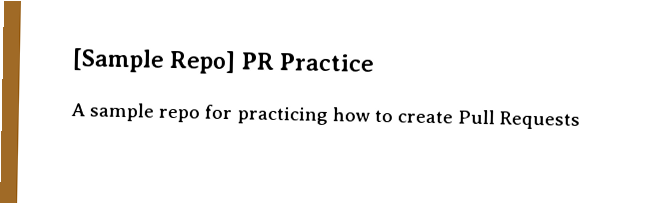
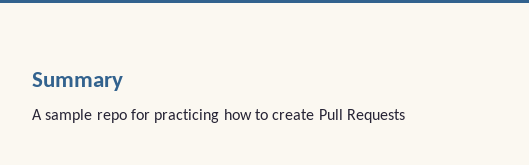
[72,48,376,75] [Sample Repo] PR Practice -> [32,72,123,91] Summary

